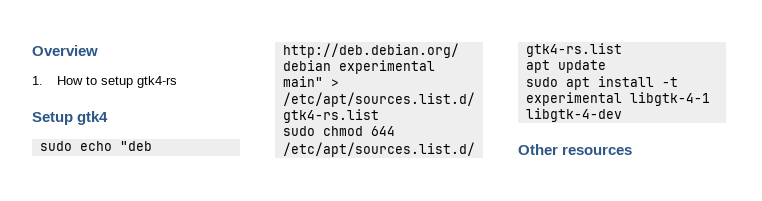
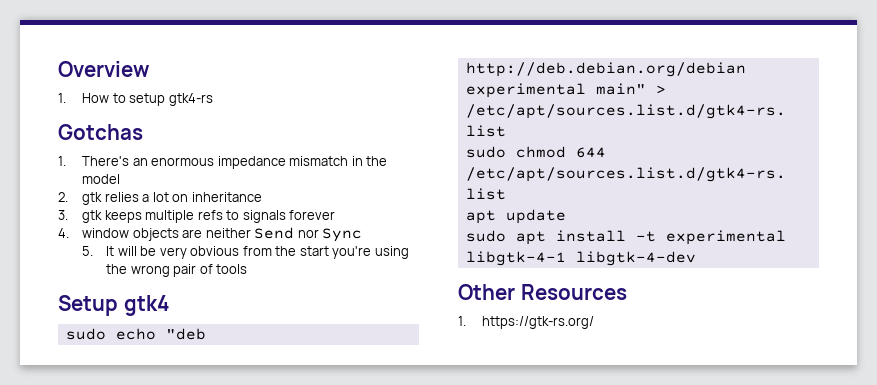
(178, 82) none -> [58,124,143,140] [58,156,388,169] [81,174,120,184] [58,192,262,205] [58,210,336,223] [58,227,363,242] [81,246,409,259] [105,264,248,277] // Gotchas // 1. There's an enormous impedance mismatch in the model // 2. gtk relies a lot on inheritance // 3. gtk keeps multiple refs to signals forever // 4. window objects are neither Send nor Sync // 5. It will be very obvious from the start you're using the wrong pair of tools
[562,146,633,155] resources -> [520,284,627,300] [458,316,594,329] Resources // 1. https://gtk-rs.org/

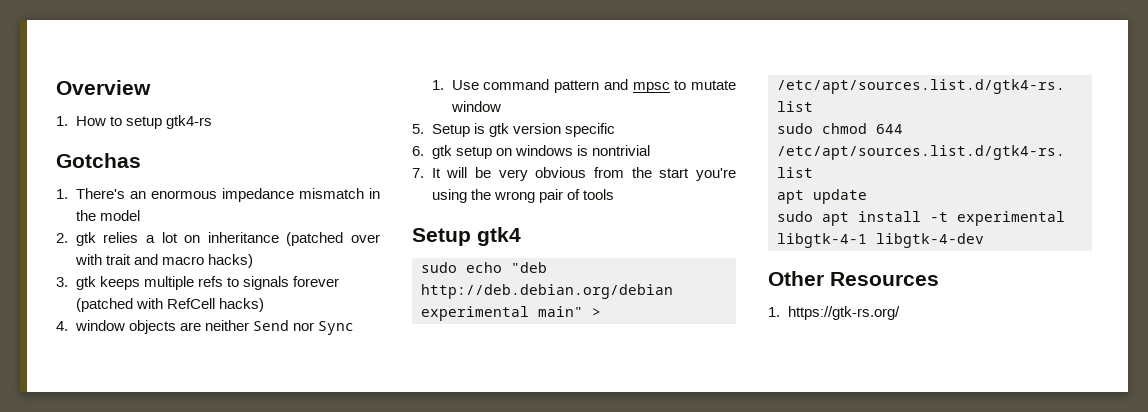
(262, 197) none -> [286,232,381,246] [74,254,254,268] (patched over with trait and macro hacks)
(336, 215) none -> [75,298,264,312] (patched with RefCell hacks)
[81,246,93,256] 5. -> [431,79,736,93] [450,101,501,112] [412,123,616,137] [412,145,651,159] [412,168,424,178] 1. Use command pattern and mpsc to mutate window // 5. Setup is gtk version specific // 6. gtk setup on windows is nontrivial // 7.

